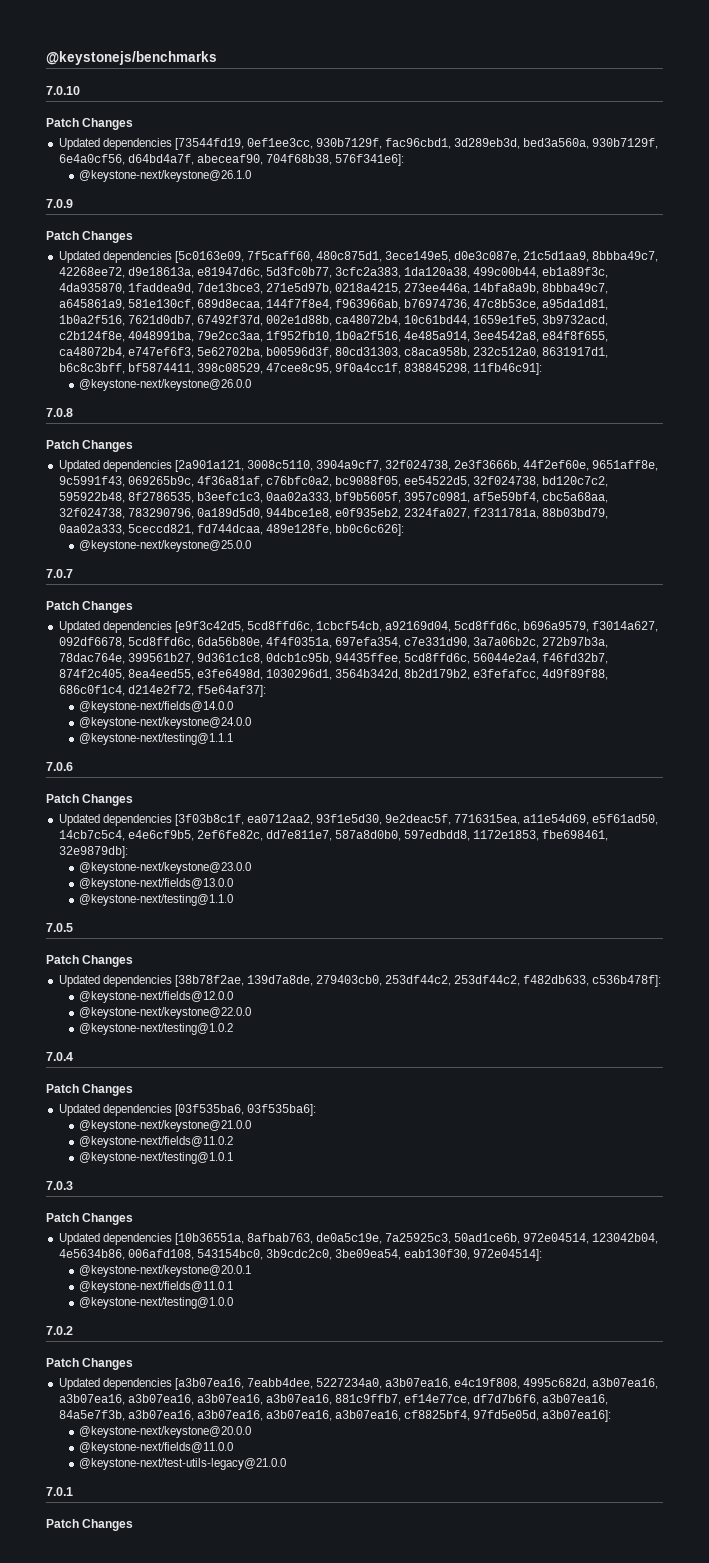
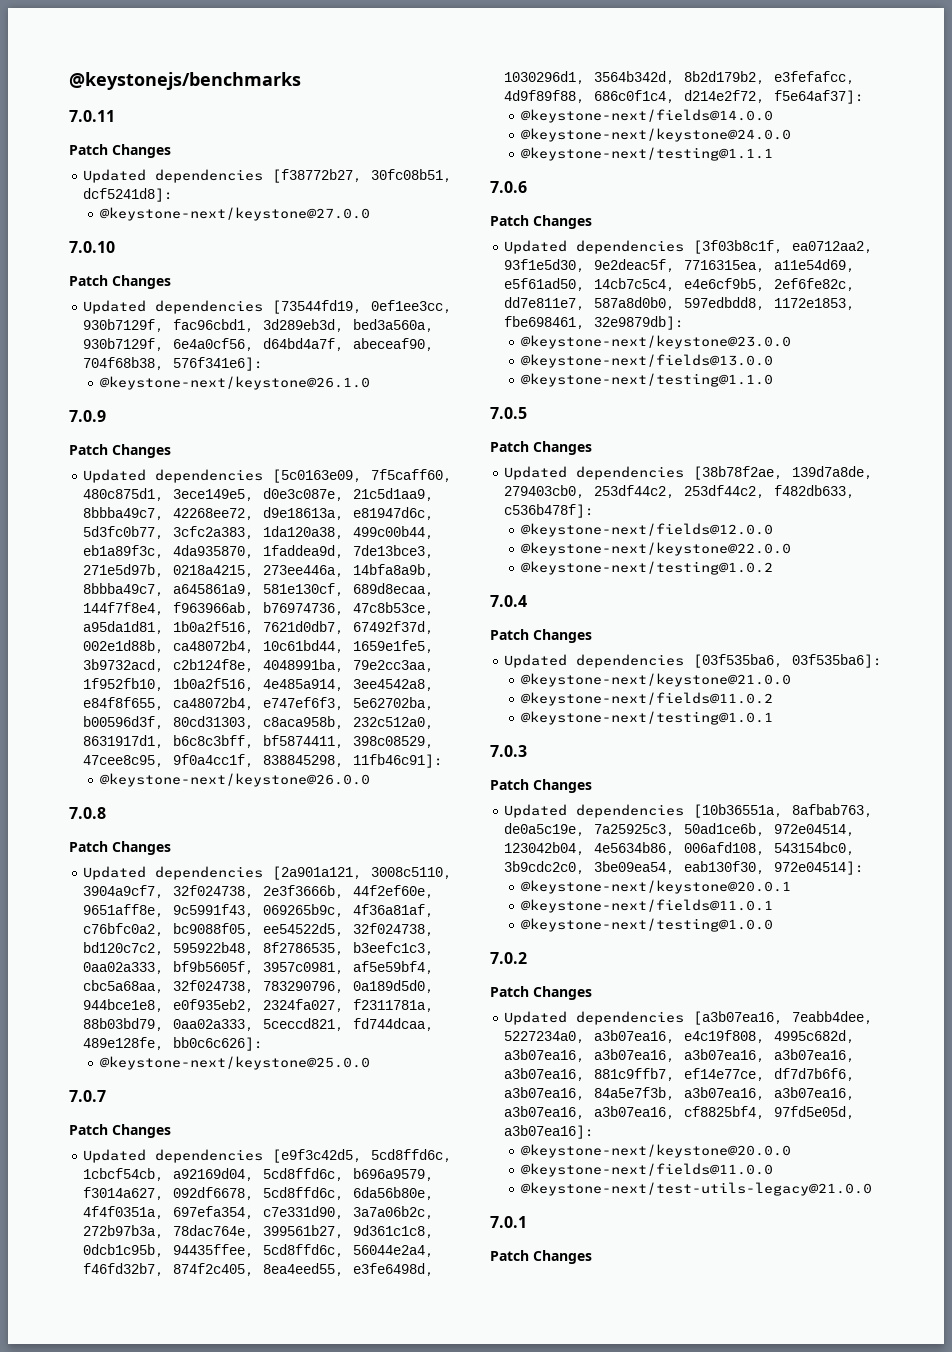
(217, 58) none -> [69,110,115,122] [69,144,171,158] [83,169,453,183] [83,188,174,202] [100,207,371,221] // 7.0.11 // Patch Changes // Updated dependencies [f38772b27, 30fc08b51, dcf5241d8]: // @keystone-next/keystone@27.0.0

